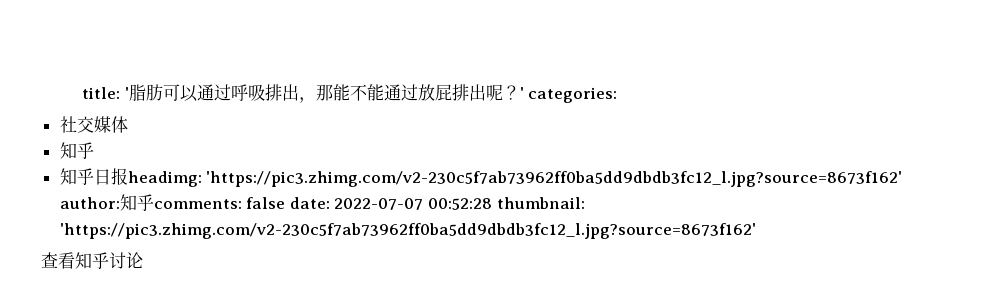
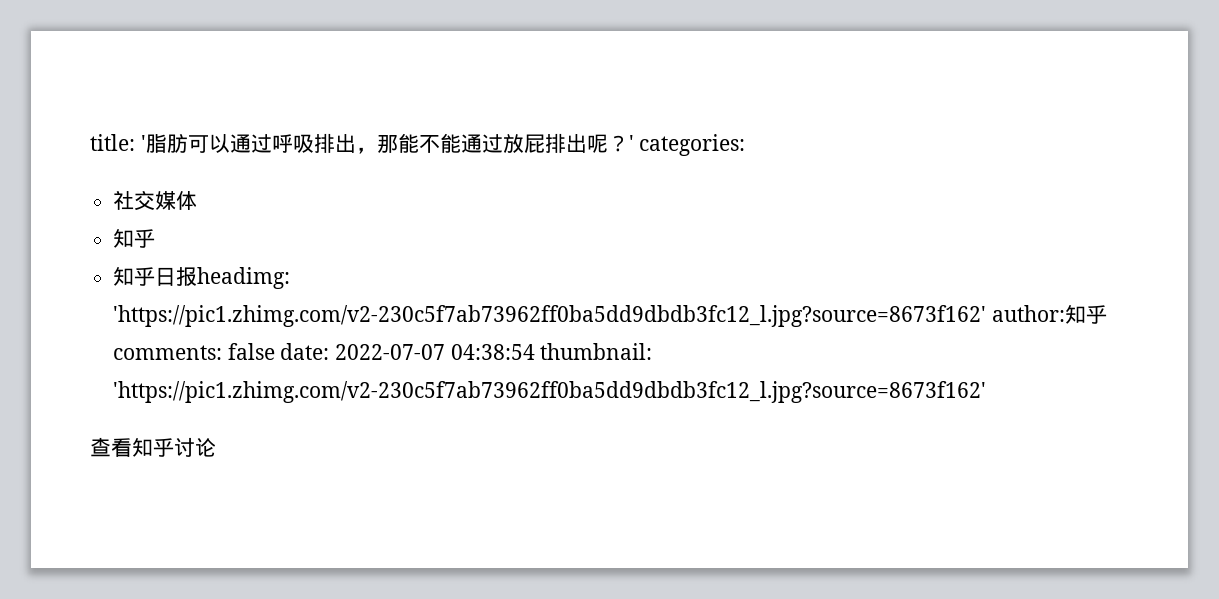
[206,171,903,187] 'https://pic3.zhimg.com/v2-230c5f7ab73962ff0ba5dd9dbdb3fc12_l.jpg?source=8673f162' -> [113,305,987,327] 'https://pic1.zhimg.com/v2-230c5f7ab73962ff0ba5dd9dbdb3fc12_l.jpg?source=8673f162'
[428,197,585,210] [59,223,756,239] 00:52:28 thumbnail: 'https://pic3.zhimg.com/v2-230c5f7ab73962ff0ba5dd9dbdb3fc12_l.jpg?source=8673f162' -> [450,343,653,360] [113,381,987,403] 04:38:54 thumbnail: 'https://pic1.zhimg.com/v2-230c5f7ab73962ff0ba5dd9dbdb3fc12_l.jpg?source=8673f162'

